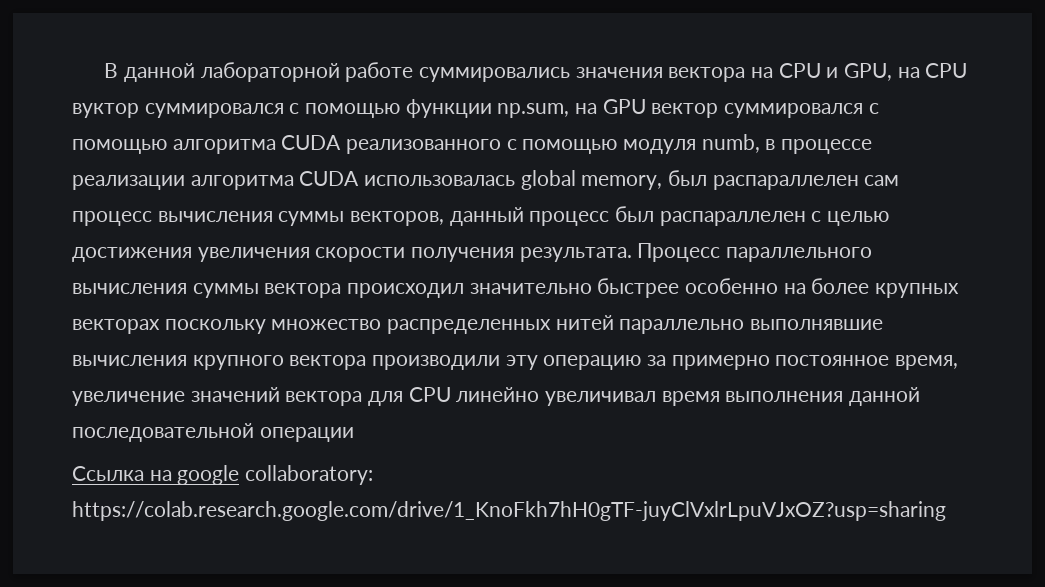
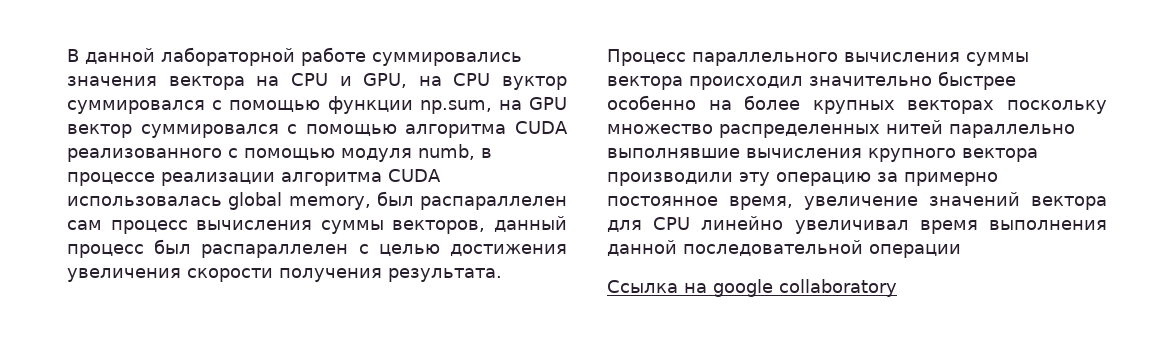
[245,465,374,485] [72,501,946,521] collaboratory: https://colab.research.google.com/drive/1_KnoFkh7hH0gTF-juyClVxlrLpuVJxOZ?usp=sharing -> [779,279,897,297] collaboratory

